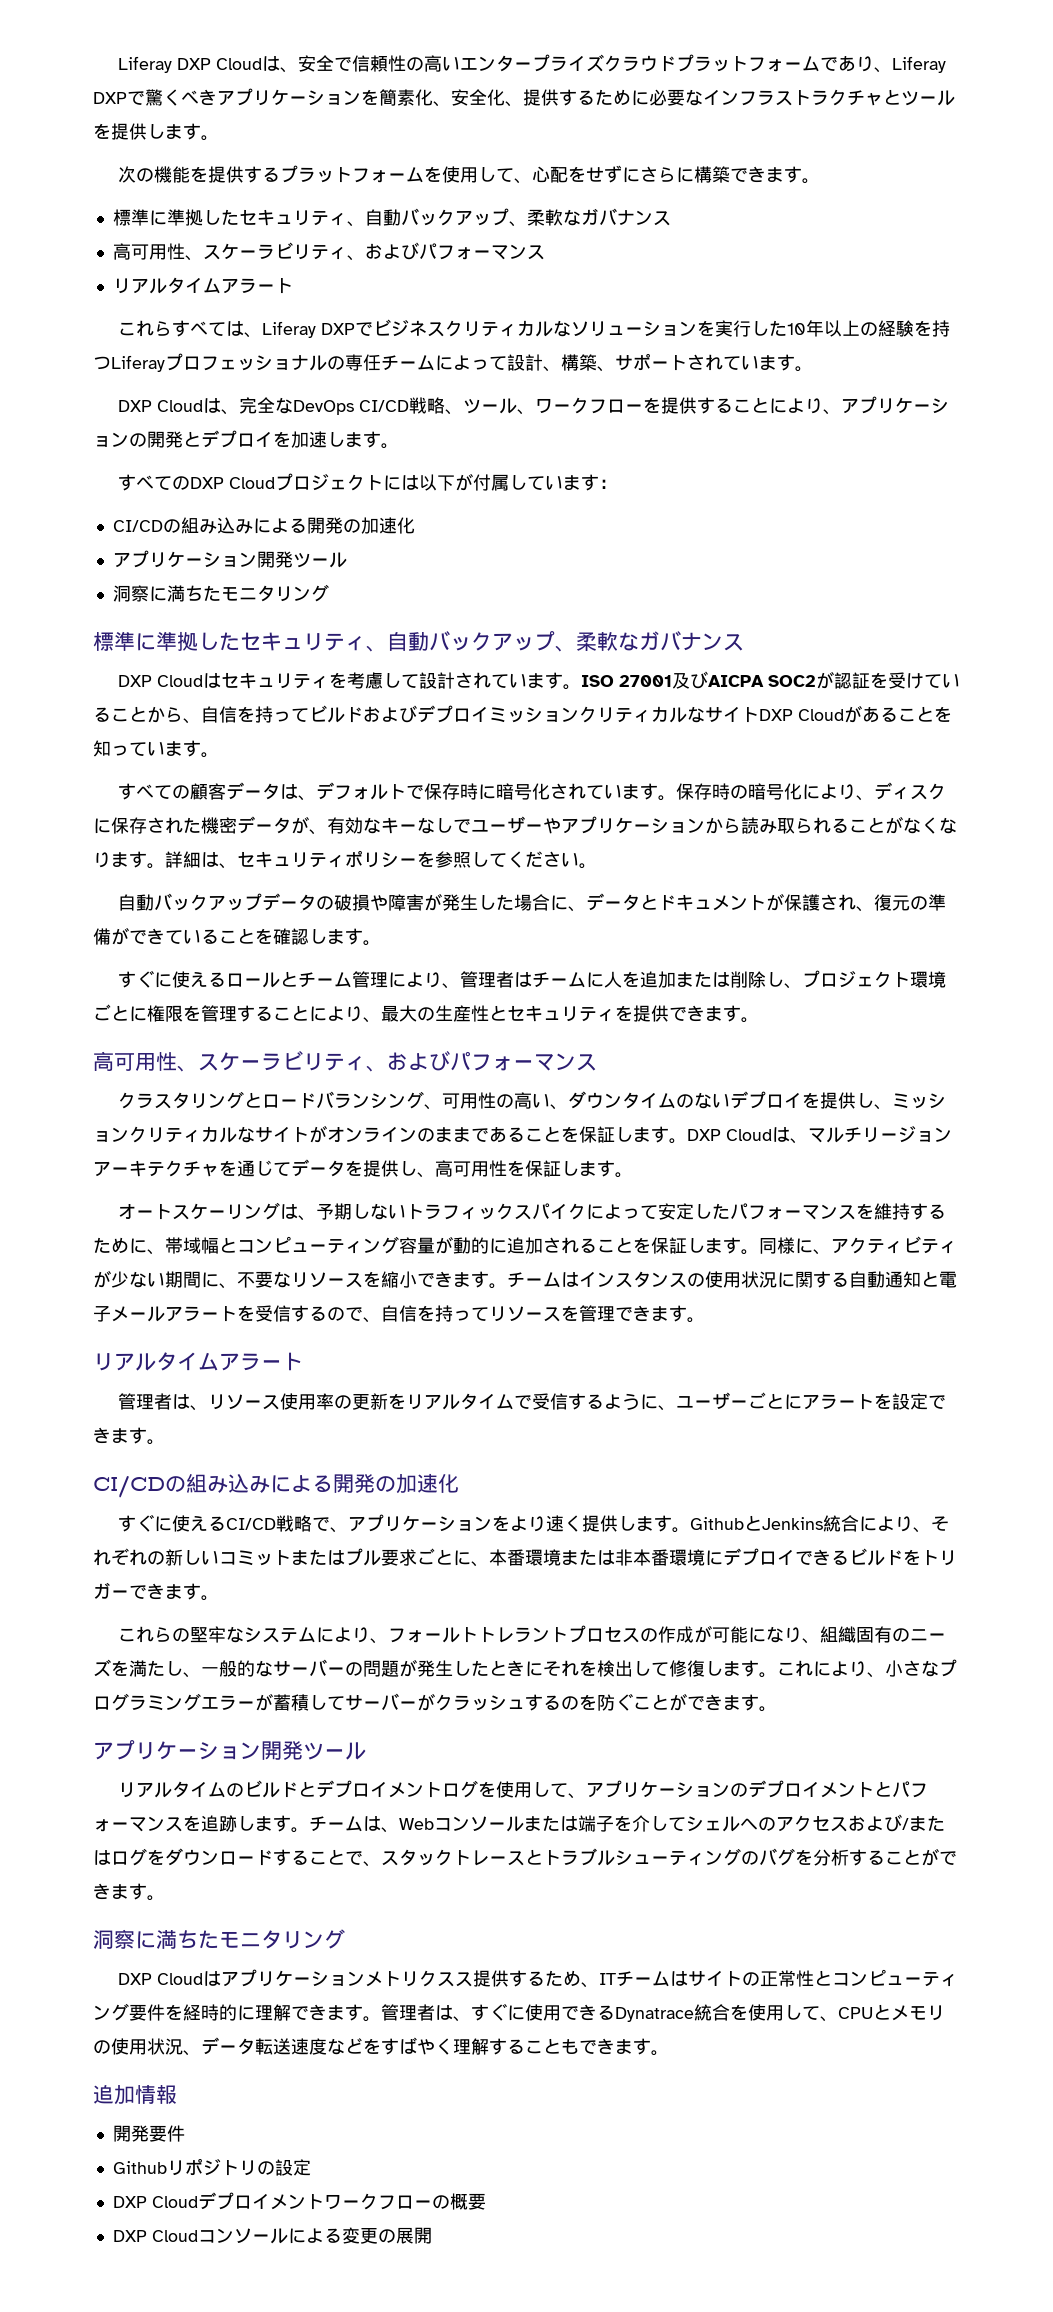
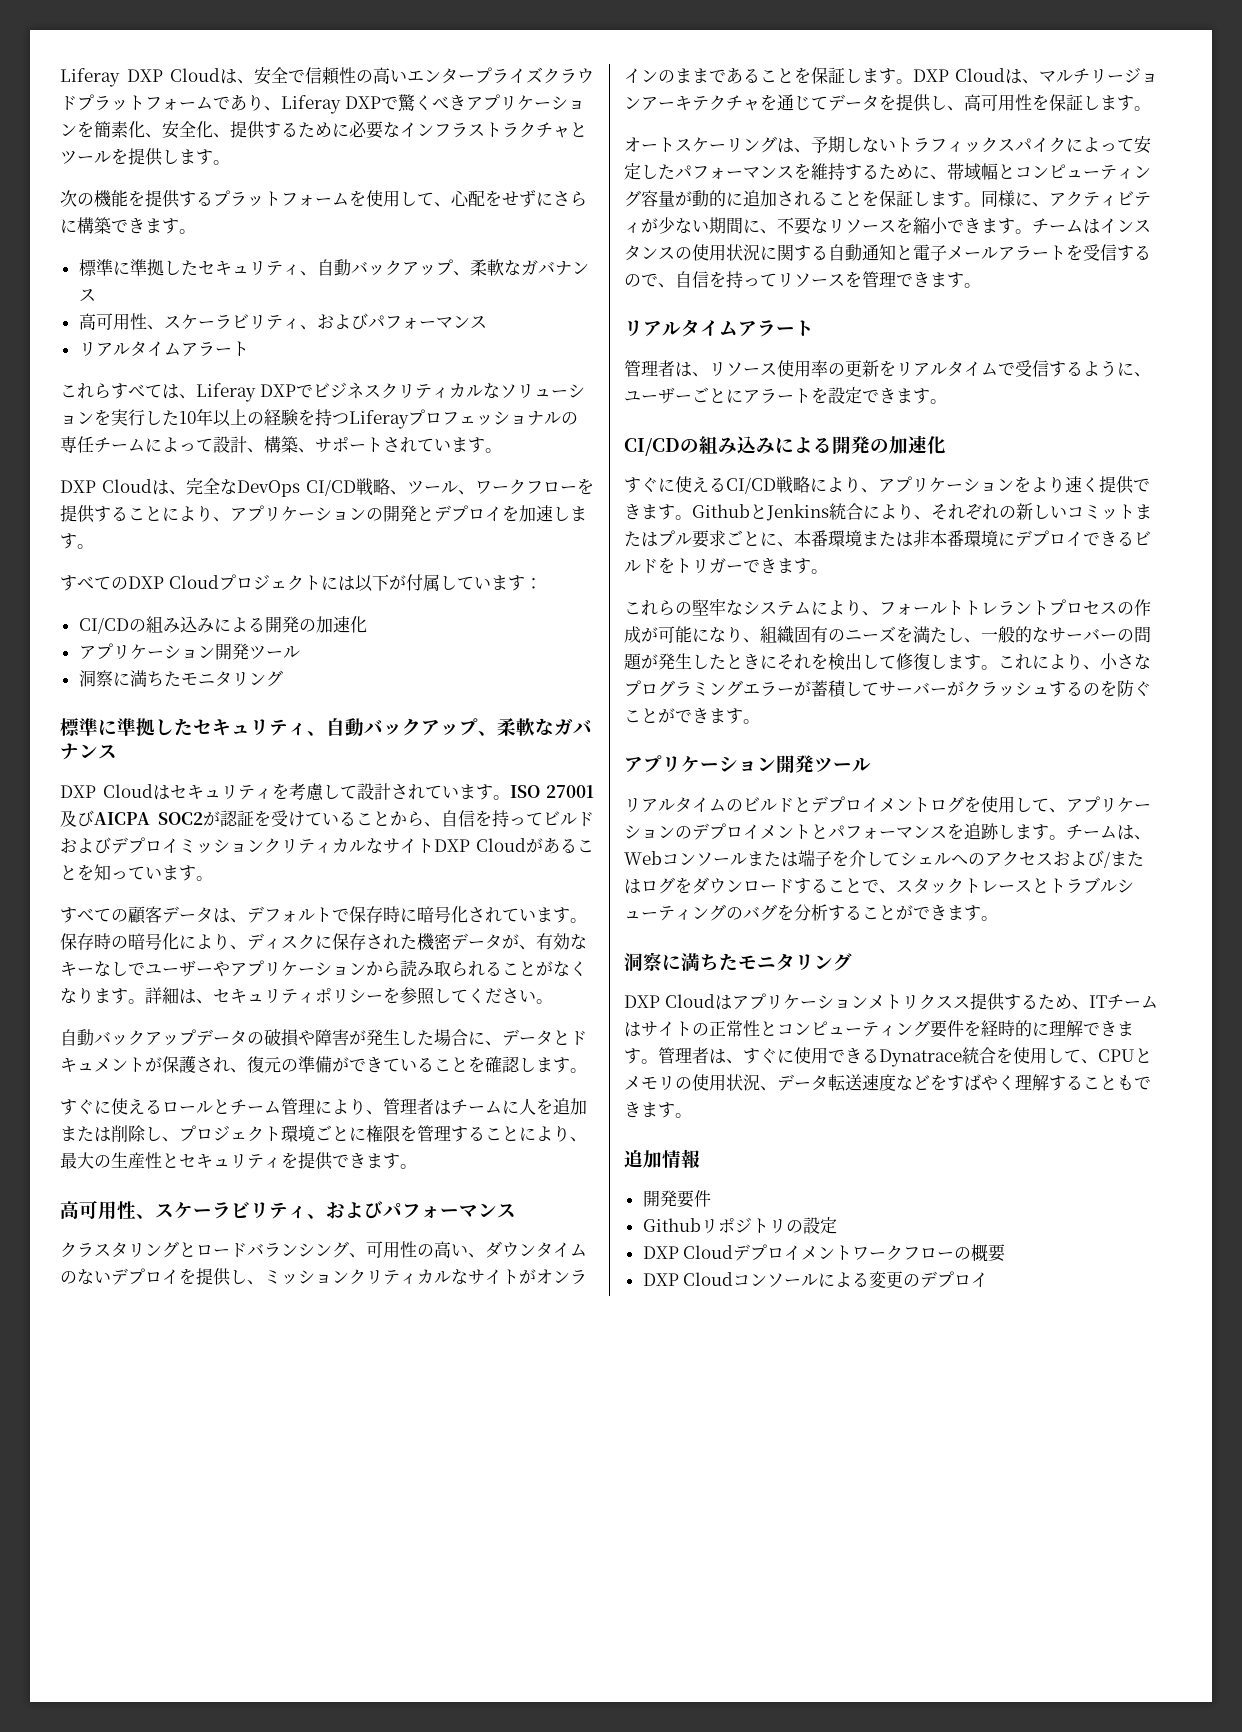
[311,1517,330,1531] で -> [810,476,861,493] により
[617,1516,636,1531] し -> [1133,478,1150,492] [624,504,641,520] でき
[395,2227,432,2244] 展開 -> [920,1271,989,1288] デプロイ

